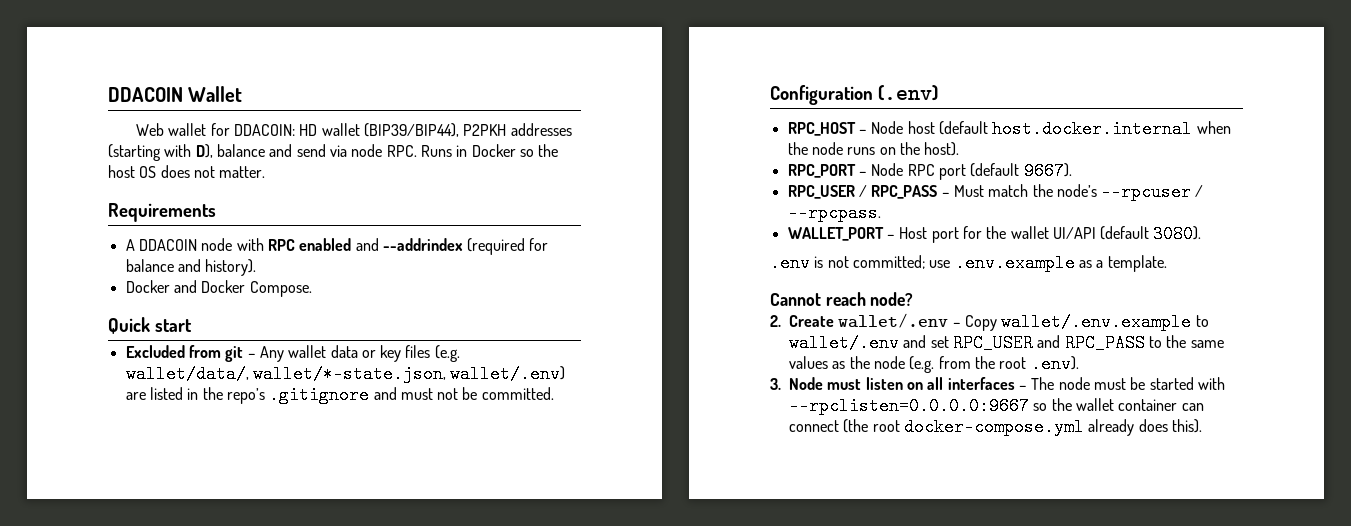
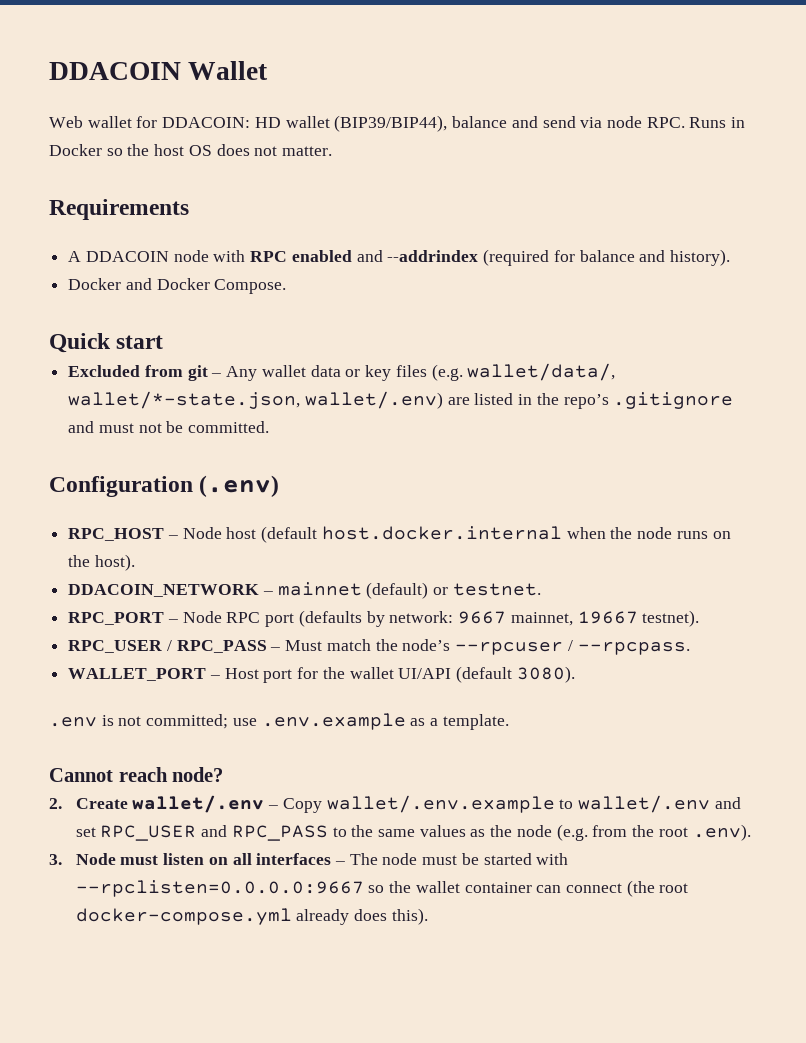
[463,123,572,136] [108,144,213,161] P2PKH addresses (starting with D), -> (448, 123) none
(960, 149) none -> [68,582,541,599] // DDACOIN_NETWORK – mainnet (default) or testnet.
[970,162,1072,180] (default 9667). -> [298,610,700,627] (defaults by network: 9667 mainnet, 19667 testnet).

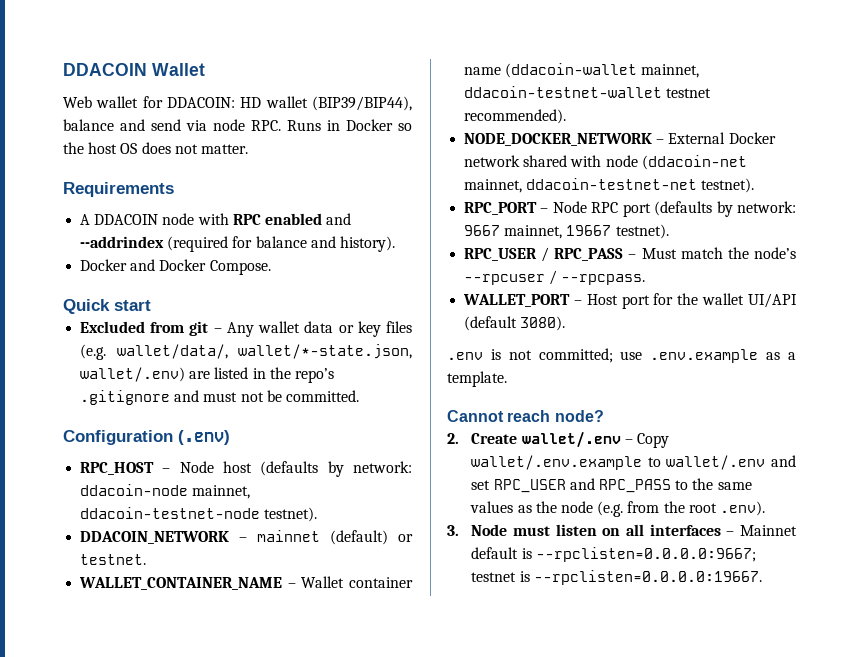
[261,526,731,543] [68,554,135,571] (default host.docker.internal when the node runs on the host). -> [260,461,412,477] [80,484,251,499] [80,507,318,522] (defaults by network: ddacoin-node mainnet, ddacoin-testnet-node testnet).
(541, 589) none -> [79,576,413,590] [464,63,700,78] [464,86,712,98] [464,109,567,124] [464,132,776,146] [464,155,747,170] [464,178,755,193] // WALLET_CONTAINER_NAME – Wallet container name (ddacoin-wallet mainnet, ddacoin-testnet-wallet testnet recommended). // NODE_DOCKER_NETWORK – External Docker network shared with node (ddacoin-net mainnet, ddacoin-testnet-net testnet).
[349,853,569,865] [75,880,689,897] [75,908,428,925] The node must be started with --rpclisten=0.0.0.0:9667 so the wallet container can connect (the root docker-compose.yml already does this). -> [740,525,797,536] [471,547,756,562] [471,570,762,585] Mainnet default is --rpclisten=0.0.0.0:9667; testnet is --rpclisten=0.0.0.0:19667.

